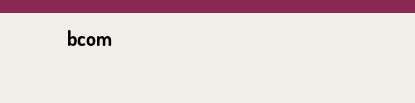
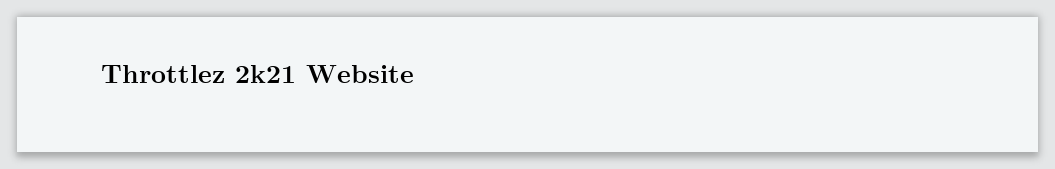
[67,30,112,46] bcom -> [101,65,414,83] Throttlez 2k21 Website

